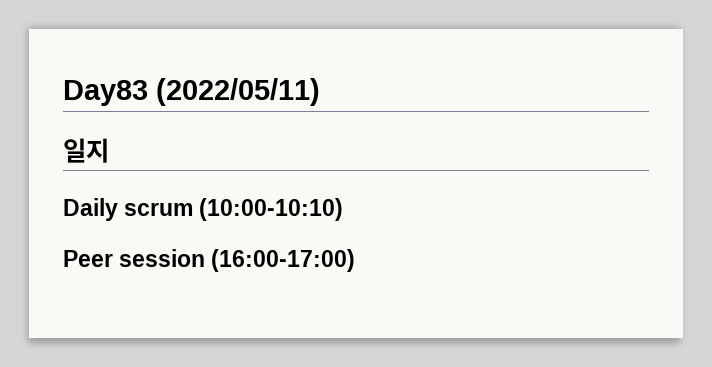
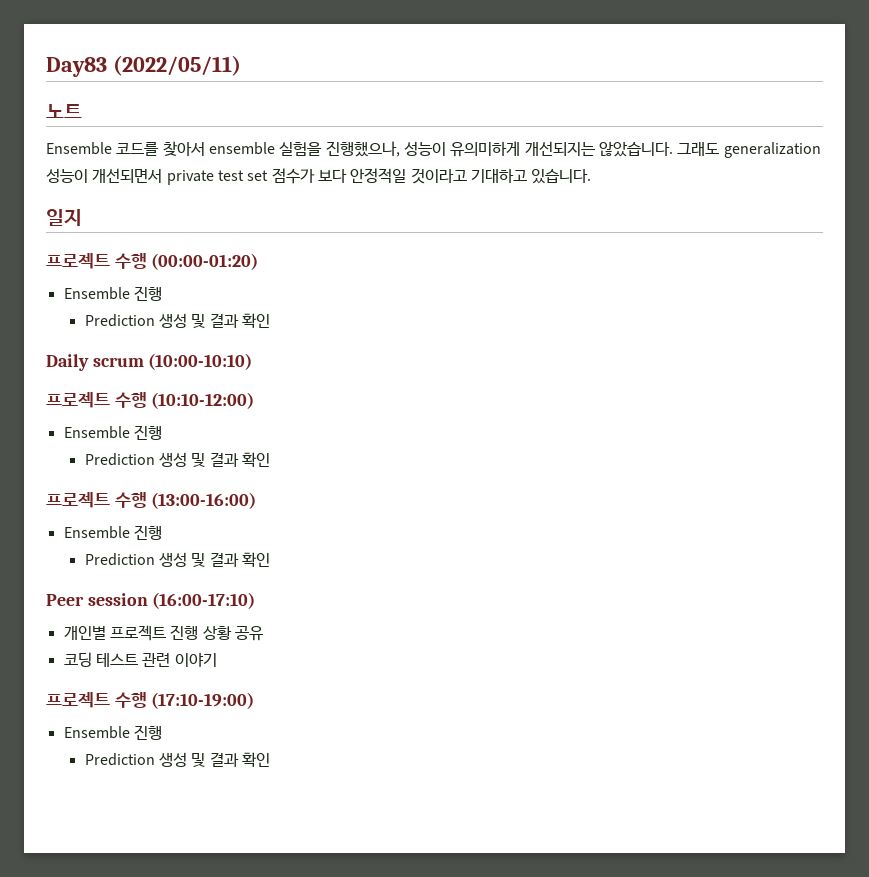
[63,138,109,163] [63,198,344,221] [63,249,356,272] 일지 // Daily scrum (10:00-10:10) // Peer session (16:00-17:00) -> [46,104,82,118] [46,141,821,158] [46,168,592,185] [46,209,82,226] [46,253,259,270] [63,286,162,301] [84,313,270,328] [46,353,253,371] [46,392,255,409] [63,425,162,440] [84,452,270,467] [46,492,257,509] [63,525,162,540] [84,552,270,567] [46,592,256,609] [63,625,263,641] [63,652,217,667] [46,692,255,709] [63,725,162,740] [84,752,270,767] 노트 // Ensemble 코드를 찾아서 ensemble 실험을 진행했으나, 성능이 유의미하게 개선되지는 않았습니다. 그래도 generalization 성능이 개선되면서 private test set 점수가 보다 안정적일 것이라고 기대하고 있습니다. // 일지 // 프로젝트 수행 (00:00-01:20) // Ensemble 진행 // Prediction 생성 및 결과 확인 // Daily scrum (10:00-10:10) // 프로젝트 수행 (10:10-12:00) // Ensemble 진행 // Prediction 생성 및 결과 확인 // 프로젝트 수행 (13:00-16:00) // Ensemble 진행 // Prediction 생성 및 결과 확인 // Peer session (16:00-17:10) // 개인별 프로젝트 진행 상황 공유 // 코딩 테스트 관련 이야기 // 프로젝트 수행 (17:10-19:00) // Ensemble 진행 // Prediction 생성 및 결과 확인

